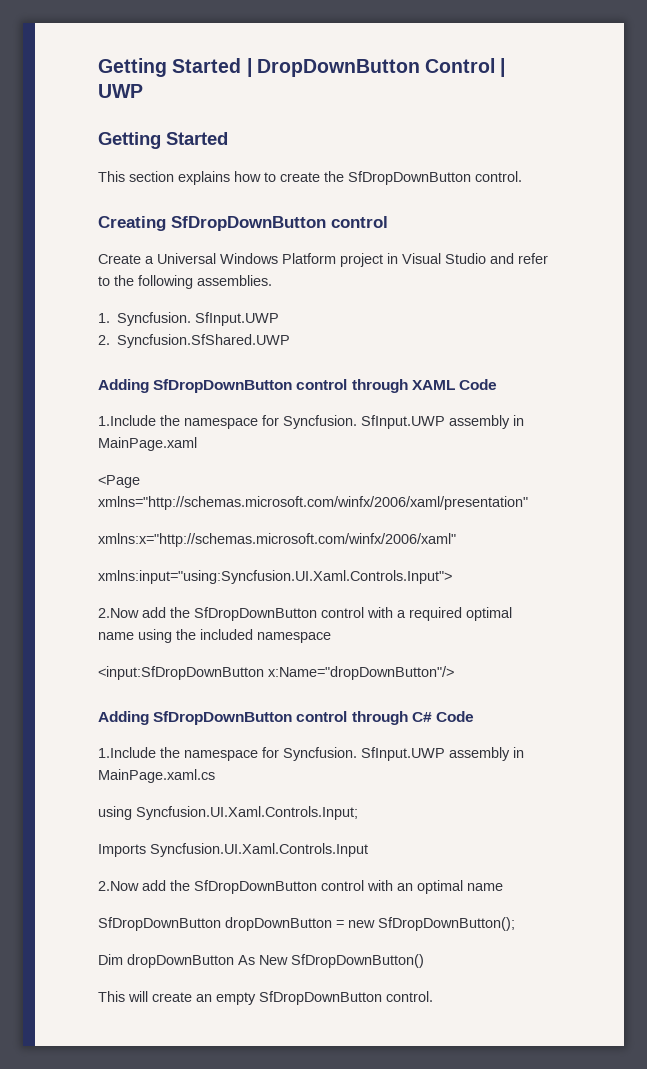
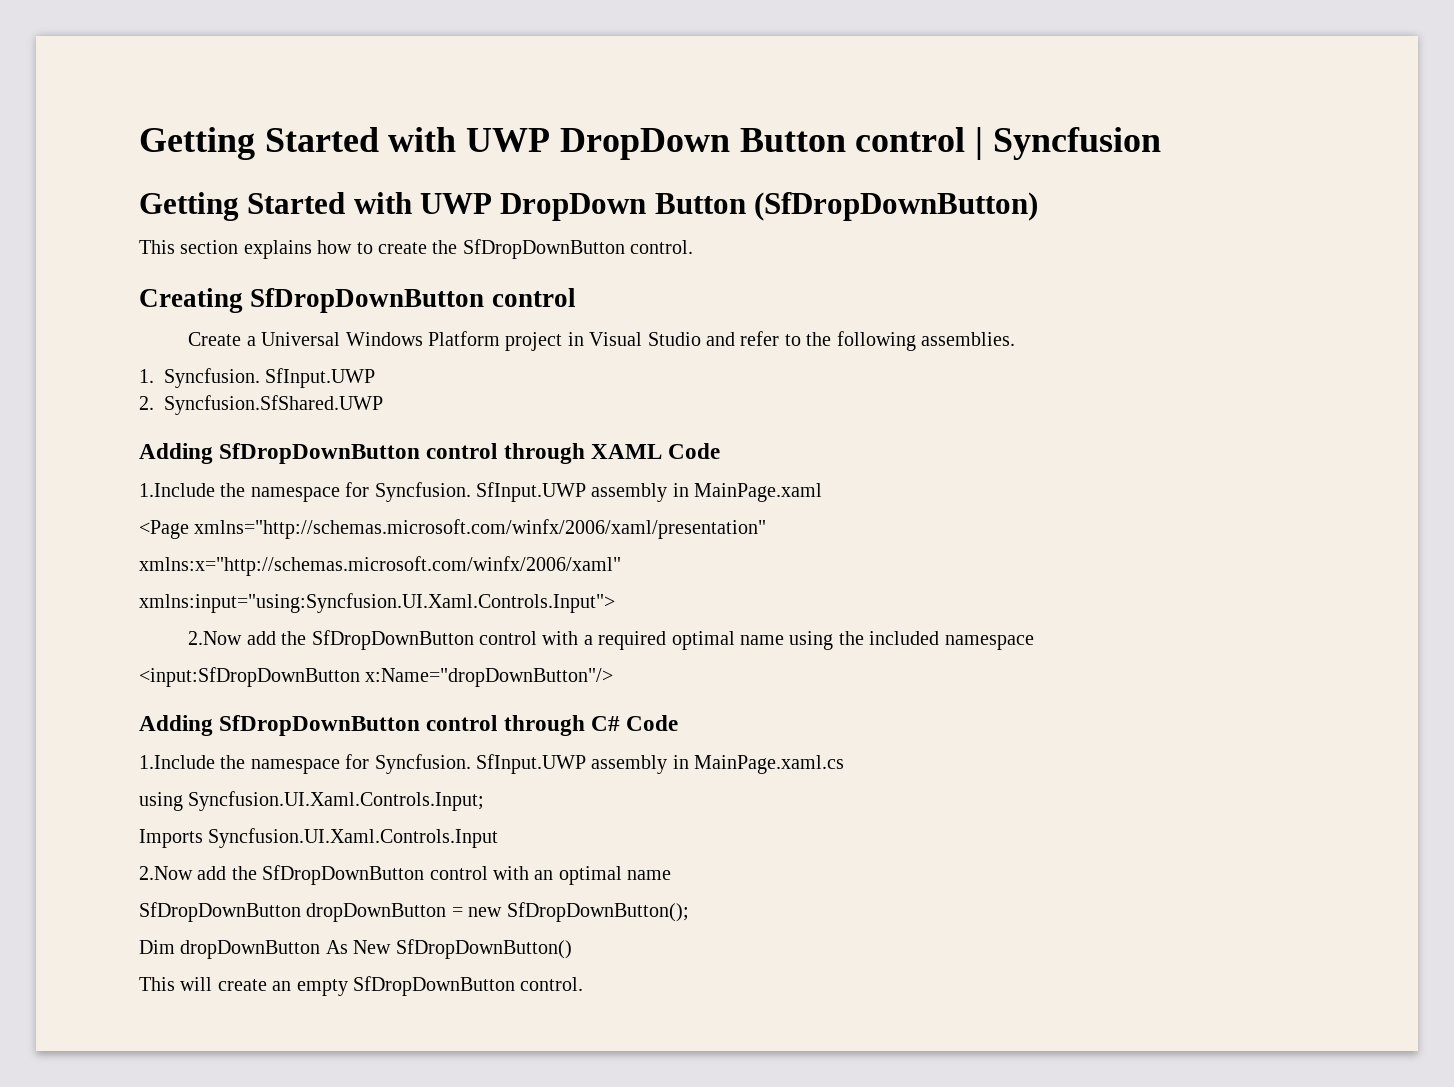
[98,58,506,77] [98,84,143,98] [98,132,228,149] Getting Started | DropDownButton Control | UWP // Getting Started -> [139,127,1161,160] [139,192,1039,221] Getting Started with UWP DropDown Button control | Syncfusion // Getting Started with UWP DropDown Button (SfDropDownButton)

